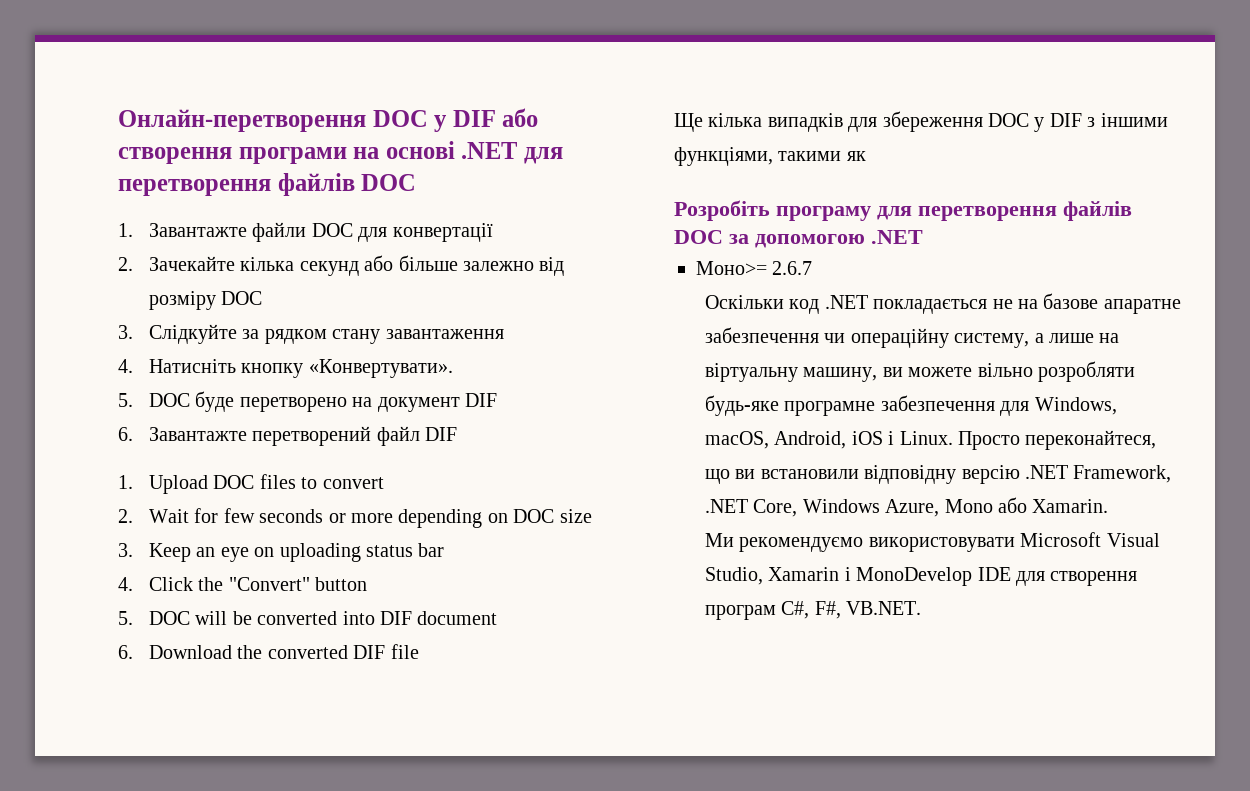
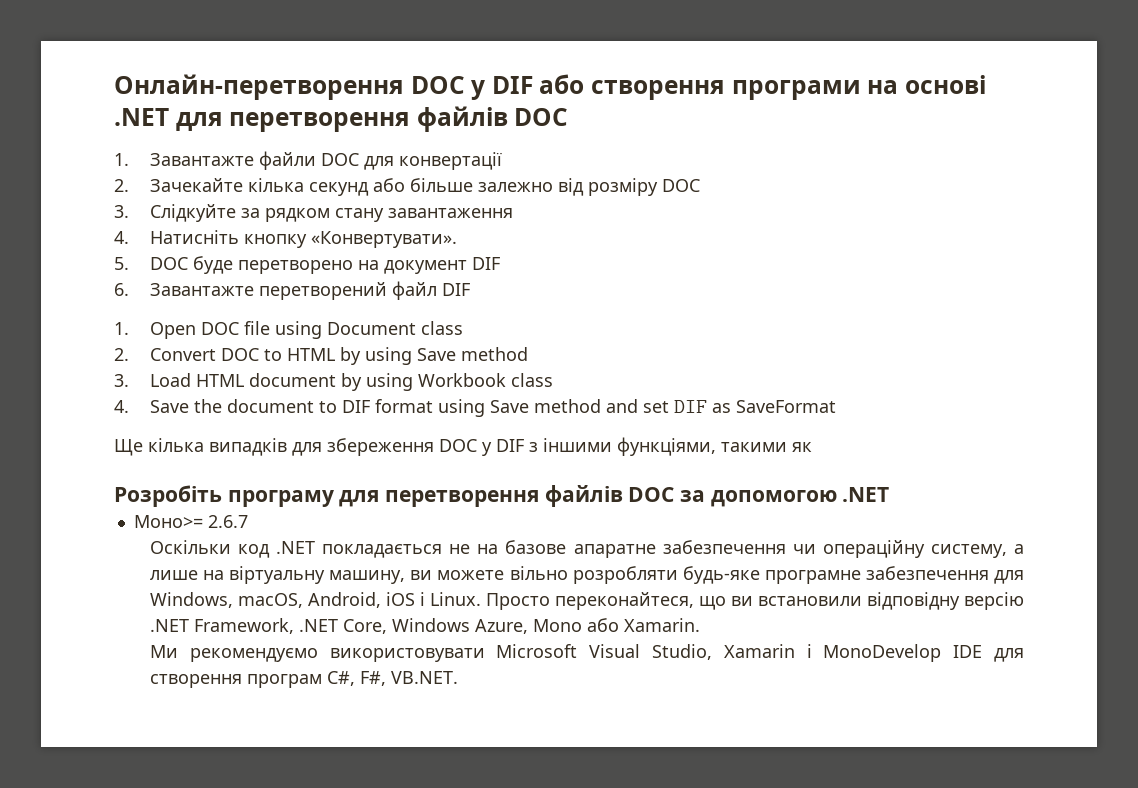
[149,474,384,494] [118,508,592,528] [118,543,445,562] [118,577,368,591] [118,611,498,625] [118,644,419,659] Upload DOC files to convert // 2. Wait for few seconds or more depending on DOC size // 3. Keep an eye on uploading status bar // 4. Click the "Convert" button // 5. DOC will be converted into DIF document // 6. Download the converted DIF file -> [149,321,463,339] [114,347,528,365] [114,373,553,391] [114,399,836,417] Open DOC file using Document class // 2. Convert DOC to HTML by using Save method // 3. Load HTML document by using Workbook class // 4. Save the document to DIF format using Save method and set DIF as SaveFormat

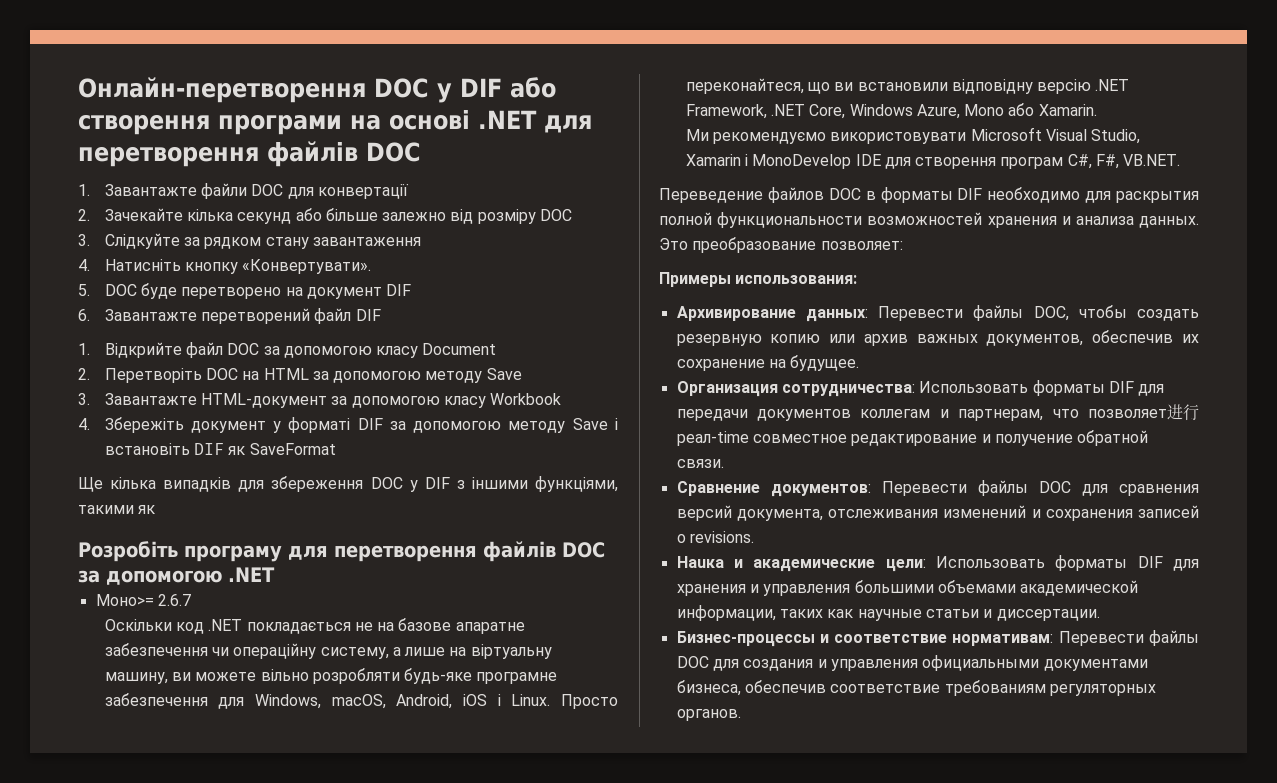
[149,321,322,339] Open DOC file using -> [104,342,419,358] Відкрийте файл DOC за допомогою класу
[420,321,463,335] [114,347,528,365] [114,373,413,391] class // 2. Convert DOC to HTML by using Save method // 3. Load HTML document by using -> [78,368,522,383] [78,393,486,408] // 2. Перетворіть DOC на HTML за допомогою методу Save // 3. Завантажте HTML-документ за допомогою класу
[510,373,553,387] [114,399,731,417] class // 4. Save the document to DIF format using Save method and set DIF as -> [78,417,618,433] [104,443,246,455] // 4. Збережіть документ у форматі DIF за допомогою методу Save і встановіть DIF як
(458, 677) none -> [659,187,1199,203] [659,212,1199,228] [659,237,903,253] [659,272,858,287] [676,305,1199,322] [676,330,1199,346] [676,355,860,371] [676,380,1165,397] [676,404,1199,421] [676,430,1149,446] [676,459,724,468] [676,480,1199,497] [676,505,1199,521] [676,531,754,543] [676,555,1199,572] [676,580,1139,596] [676,605,1100,621] [676,630,1199,647] [676,655,1148,671] [676,680,1156,696] [676,709,741,721] // Переведение файлов DOC в форматы DIF необходимо для раскрытия полной функциональности возможностей хранения и анализа данных. Это преобразование позволяет: // Примеры использования: // Архивирование данных: Перевести файлы DOC, чтобы создать резервную копию или архив важных документов, обеспечив их сохранение на будущее. // Организация сотрудничества: Использовать форматы DIF для передачи документов коллегам и партнерам, что позволяет进行реал-time совместное редактирование и получение обратной связи. // Сравнение документов: Перевести файлы DOC для сравнения версий документа, отслеживания изменений и сохранения записей о revisions. // Нauка и академические цели: Использовать форматы DIF для хранения и управления большими объемами академической информации, таких как научные статьи и диссертации. // Бизнес-процессы и соответствие нормативам: Перевести файлы DOC для создания и управления официальными документами бизнеса, обеспечив соответствие требованиям регуляторных органов.

